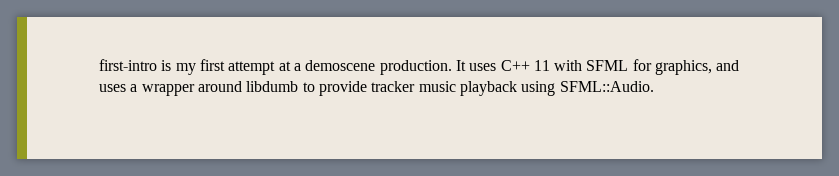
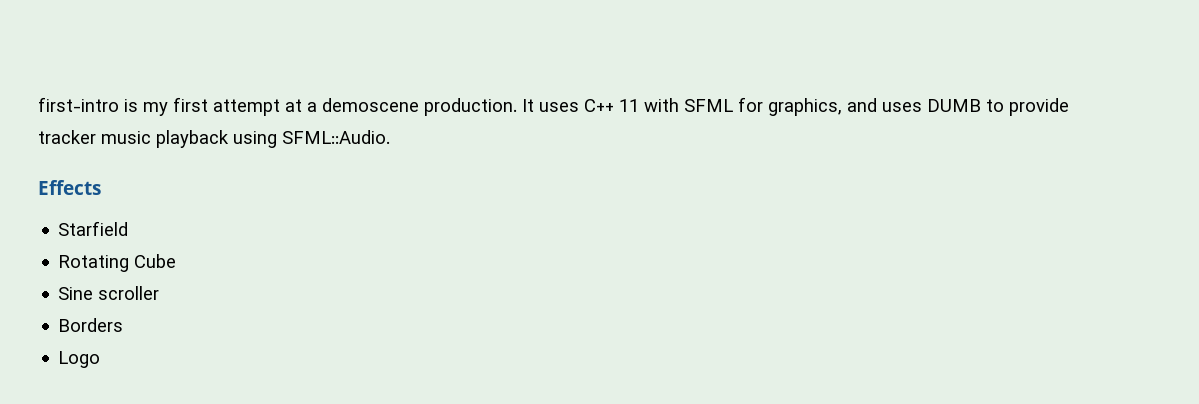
[130,81,299,96] a wrapper around libdumb -> [927,99,981,112] DUMB
(654, 86) none -> [38,180,101,195] [58,221,129,236] [58,254,177,272] [58,286,160,300] [58,318,124,332] [58,351,101,368] // Effects // Starfield // Rotating Cube // Sine scroller // Borders // Logo

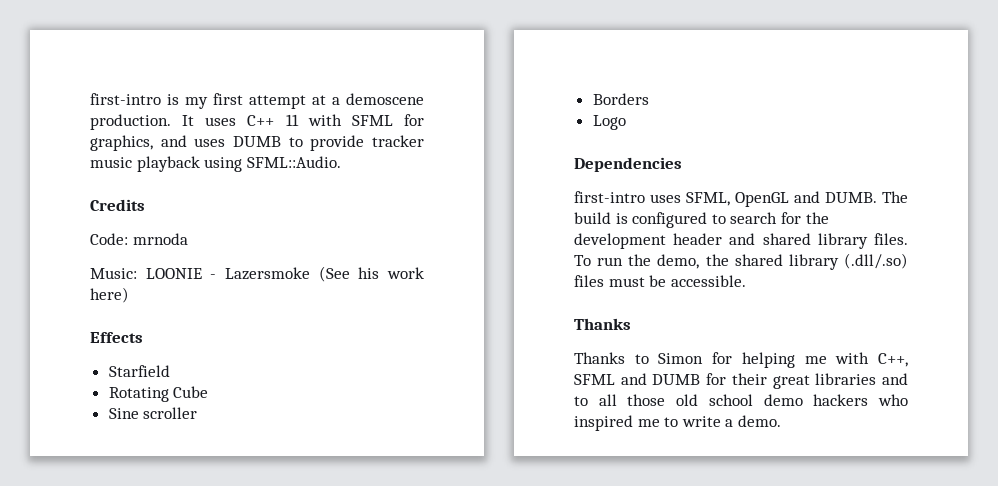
(390, 137) none -> [90,199,145,211] [90,233,188,245] [90,266,424,282] [90,287,129,303] // Credits // Code: mrnoda // Music: LOONIE - Lazersmoke (See his work here)
(101, 359) none -> [574,157,682,172] [574,191,908,207] [574,212,829,228] [574,233,908,249] [574,253,908,270] [574,275,746,287] [574,318,631,330] [574,352,908,368] [574,373,908,389] [574,394,908,406] [574,415,781,431] // Dependencies // first-intro uses SFML, OpenGL and DUMB. The build is configured to search for the development header and shared library files. To run the demo, the shared library (.dll/.so) files must be accessible. // Thanks // Thanks to Simon for helping me with C++, SFML and DUMB for their great libraries and to all those old school demo hackers who inspired me to write a demo.

